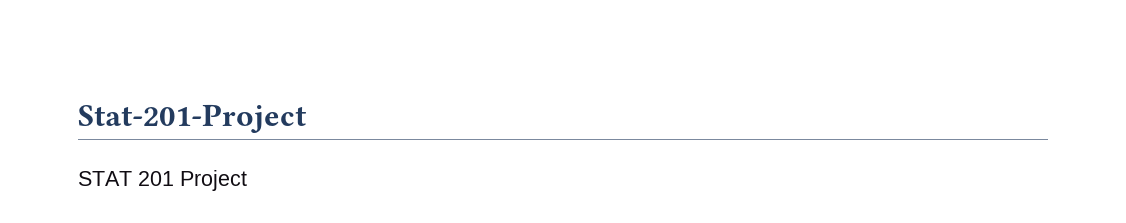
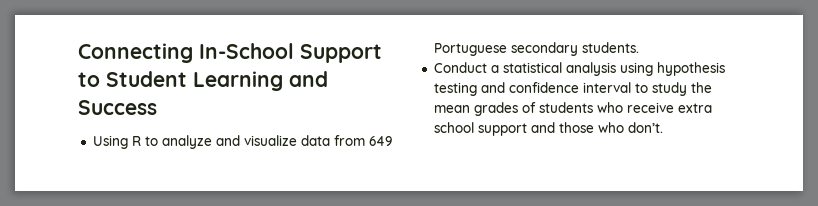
[78,104,306,133] [78,170,247,191] Stat-201-Project // STAT 201 Project -> [78,43,382,63] [78,71,328,91] [78,100,157,115] [92,135,392,149] [433,42,639,56] [433,62,725,76] [433,82,712,96] [433,102,712,116] [433,122,663,136] Connecting In-School Support to Student Learning and Success // Using R to analyze and visualize data from 649 Portuguese secondary students. // Conduct a statistical analysis using hypothesis testing and confidence interval to study the mean grades of students who receive extra school support and those who don’t.

